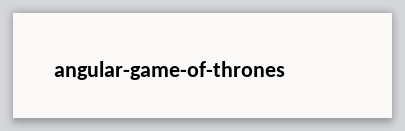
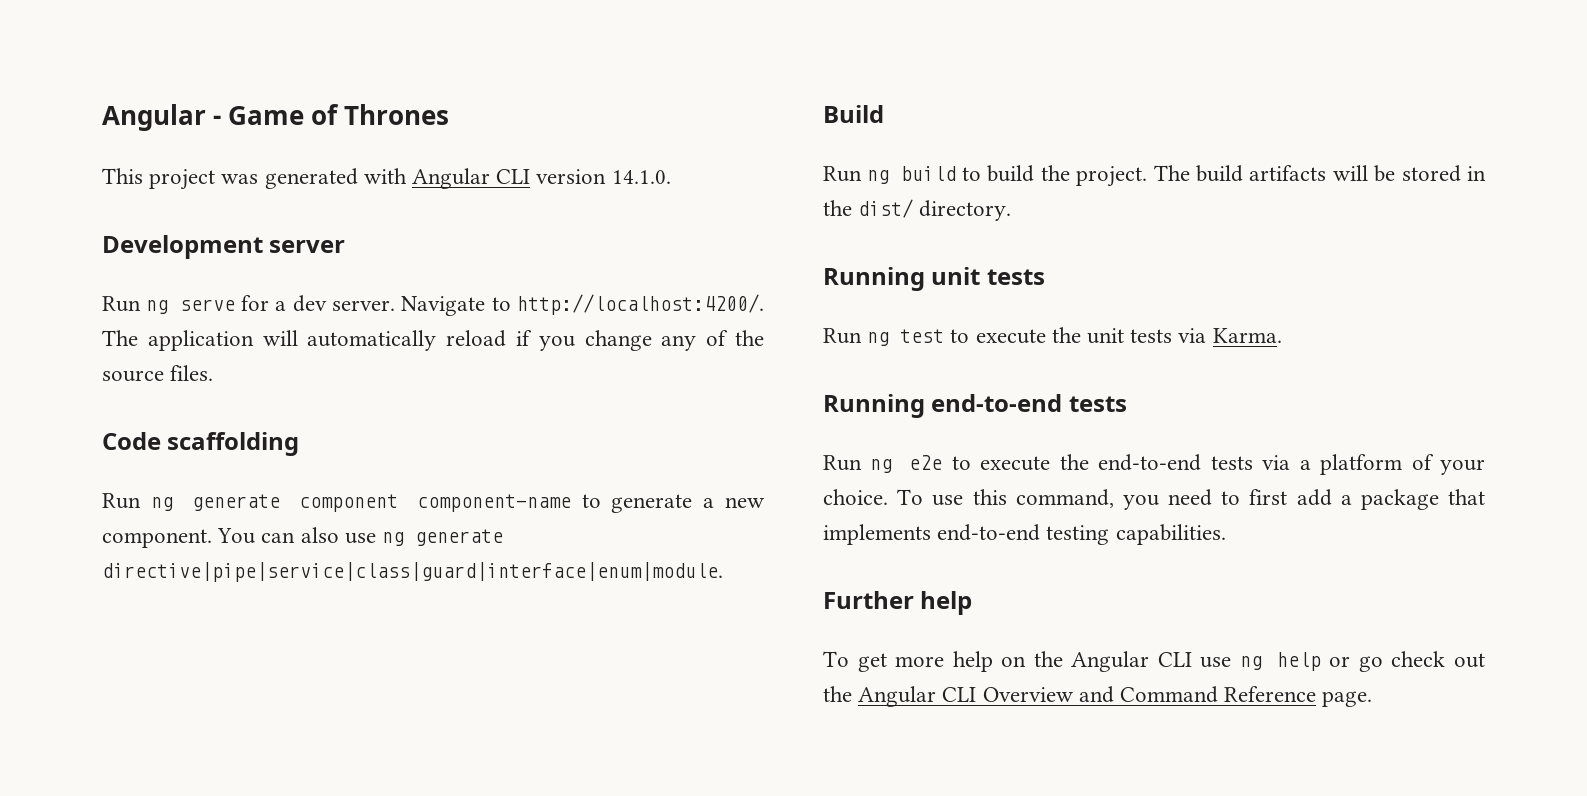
[54,61,285,80] angular-game-of-thrones -> [102,104,450,131] [102,168,671,190] [102,235,346,259] [102,294,764,316] [102,330,764,351] [102,365,214,382] [102,432,300,456] [102,493,766,513] [102,527,504,548] [102,562,723,582] [823,105,884,123] [823,165,1487,187] [823,199,1012,221] [823,267,1045,291] [823,327,1282,346] [823,394,1127,418] [823,454,1485,475] [823,489,1485,510] [823,524,1226,545] [823,591,973,615] [823,651,1485,672] [823,686,1373,707] Angular - Game of Thrones // This project was generated with Angular CLI version 14.1.0. // Development server // Run ng serve for a dev server. Navigate to http://localhost:4200/. The application will automatically reload if you change any of the source files. // Code scaffolding // Run ng generate component component-name to generate a new component. You can also use ng generate directive|pipe|service|class|guard|interface|enum|module. // Build // Run ng build to build the project. The build artifacts will be stored in the dist/ directory. // Running unit tests // Run ng test to execute the unit tests via Karma. // Running end-to-end tests // Run ng e2e to execute the end-to-end tests via a platform of your choice. To use this command, you need to first add a package that implements end-to-end testing capabilities. // Further help // To get more help on the Angular CLI use ng help or go check out the Angular CLI Overview and Command Reference page.

